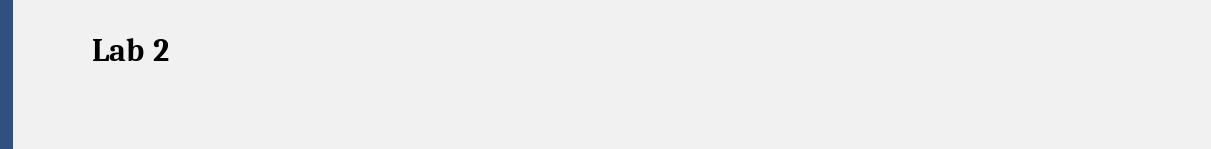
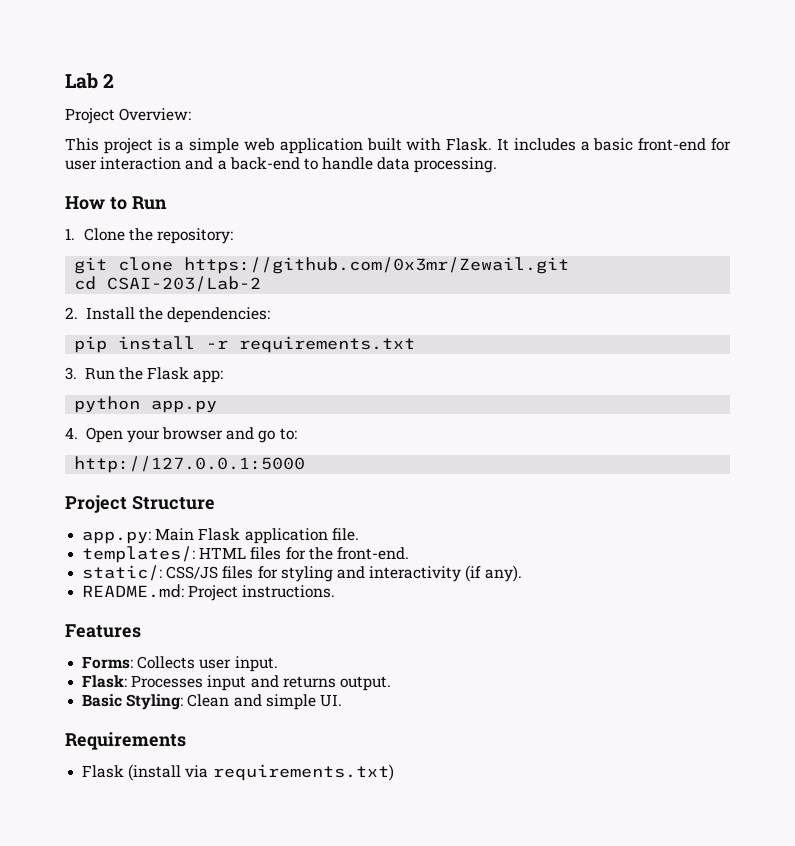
(169, 50) none -> [65,108,192,124] [65,138,731,154] [65,157,498,173] [65,196,167,210] [65,228,234,244] [74,257,570,274] [74,276,262,292] [65,307,271,323] [74,336,416,353] [65,367,224,383] [74,396,218,413] [65,427,297,443] [74,456,306,473] [65,495,215,513] [82,528,359,544] [82,546,409,563] [82,565,522,582] [82,584,336,601] [65,624,141,638] [82,656,278,672] [82,675,391,691] [82,694,342,710] [65,732,186,750] [82,764,394,781] // Project Overview: // This project is a simple web application built with Flask. It includes a basic front-end for user interaction and a back-end to handle data processing. // How to Run // 1. Clone the repository: // git clone https://github.com/0x3mr/Zewail.git // cd CSAI-203/Lab-2 // 2. Install the dependencies: // pip install -r requirements.txt // 3. Run the Flask app: // python app.py // 4. Open your browser and go to: // http://127.0.0.1:5000 // Project Structure // app.py: Main Flask application file. // templates/: HTML files for the front-end. // static/: CSS/JS files for styling and interactivity (if any). // README.md: Project instructions. // Features // Forms: Collects user input. // Flask: Processes input and returns output. // Basic Styling: Clean and simple UI. // Requirements // Flask (install via requirements.txt)

